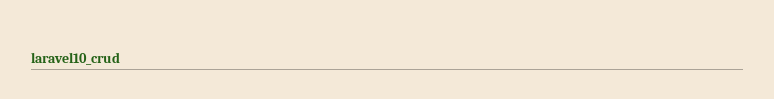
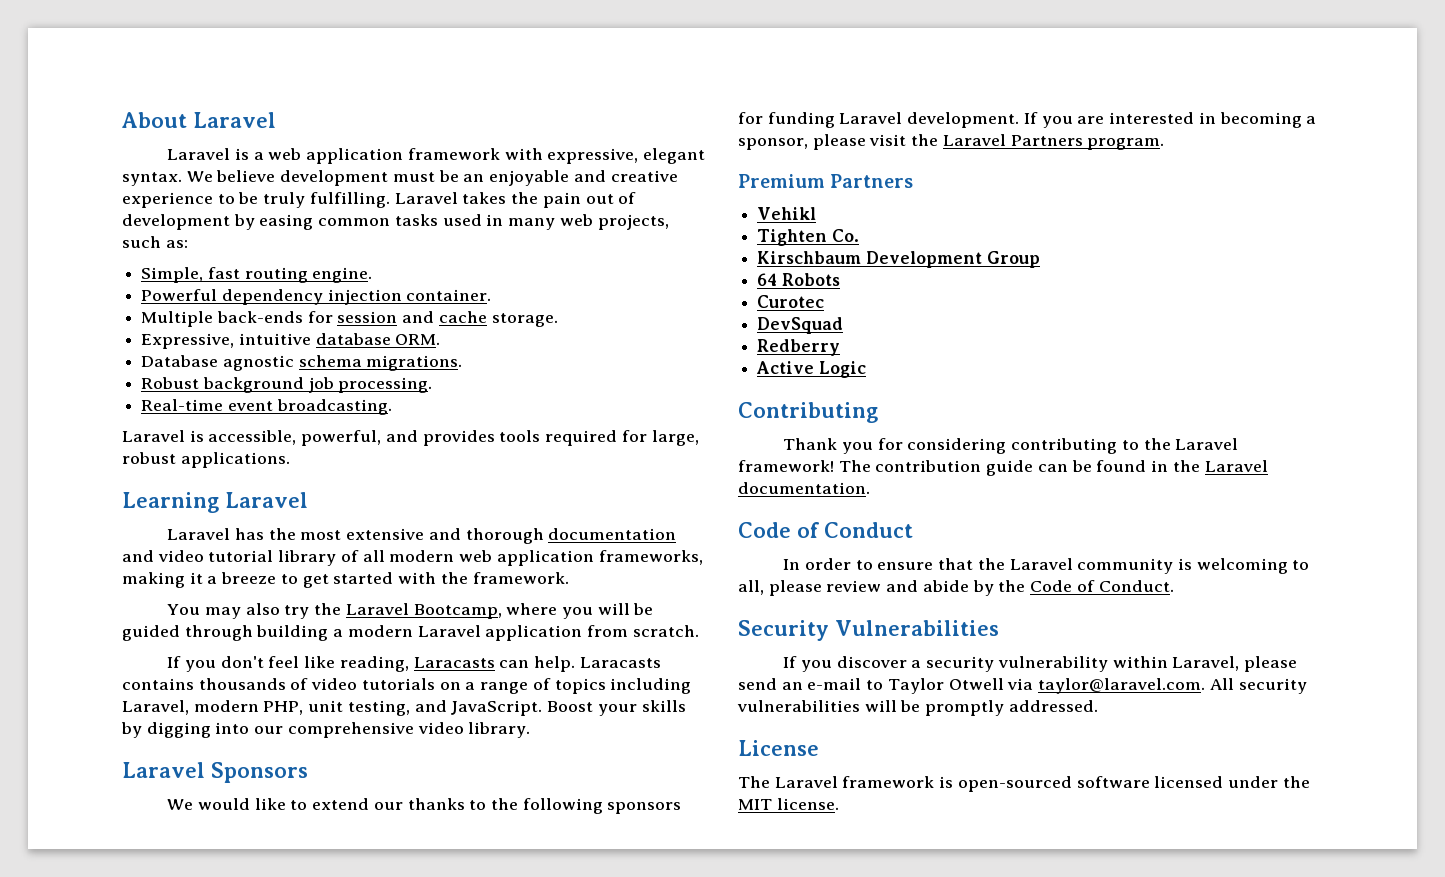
[31,52,120,65] laravel10_crud -> [122,112,276,128] [167,148,706,164] [122,170,678,186] [122,192,637,208] [122,214,669,230] [122,236,188,248] [141,267,373,283] [141,289,492,305] [141,311,558,327] [141,333,441,349] [141,355,463,371] [141,377,433,393] [141,399,392,415] [122,430,699,446] [122,452,290,468] [122,492,308,513] [167,528,677,544] [122,550,703,566] [122,572,569,588] [167,603,654,619] [122,625,699,641] [167,656,661,672] [122,678,692,694] [122,700,686,716] [121,722,531,738] [122,762,308,783] [167,798,682,814] [738,112,1317,128] [738,134,1165,150] [738,174,914,188] [757,207,817,220] [757,229,859,246] [757,251,1040,268] [757,273,840,286] [757,295,825,308] [757,317,844,334] [757,339,841,356] [756,361,866,378] [738,402,878,423] [783,438,1239,454] [738,460,1268,476] [738,482,870,494] [738,522,913,538] [783,558,1310,574] [738,580,1174,596] [738,620,999,641] [783,656,1298,672] [738,678,1307,694] [737,700,1098,716] [738,740,819,756] [738,776,1310,792] [738,798,839,810] About Laravel // Laravel is a web application framework with expressive, elegant syntax. We believe development must be an enjoyable and creative experience to be truly fulfilling. Laravel takes the pain out of development by easing common tasks used in many web projects, such as: // Simple, fast routing engine. // Powerful dependency injection container. // Multiple back-ends for session and cache storage. // Expressive, intuitive database ORM. // Database agnostic schema migrations. // Robust background job processing. // Real-time event broadcasting. // Laravel is accessible, powerful, and provides tools required for large, robust applications. // Learning Laravel // Laravel has the most extensive and thorough documentation and video tutorial library of all modern web application frameworks, making it a breeze to get started with the framework. // You may also try the Laravel Bootcamp, where you will be guided through building a modern Laravel application from scratch. // If you don't feel like reading, Laracasts can help. Laracasts contains thousands of video tutorials on a range of topics including Laravel, modern PHP, unit testing, and JavaScript. Boost your skills by digging into our comprehensive video library. // Laravel Sponsors // We would like to extend our thanks to the following sponsors for funding Laravel development. If you are interested in becoming a sponsor, please visit the Laravel Partners program. // Premium Partners // Vehikl // Tighten Co. // Kirschbaum Development Group // 64 Robots // Curotec // DevSquad // Redberry // Active Logic // Contributing // Thank you for considering contributing to the Laravel framework! The contribution guide can be found in the Laravel documentation. // Code of Conduct // In order to ensure that the Laravel community is welcoming to all, please review and abide by the Code of Conduct. // Security Vulnerabilities // If you discover a security vulnerability within Laravel, please send an e-mail to Taylor Otwell via taylor@laravel.com. All security vulnerabilities will be promptly addressed. // License // The Laravel framework is open-sourced software licensed under the MIT license.

